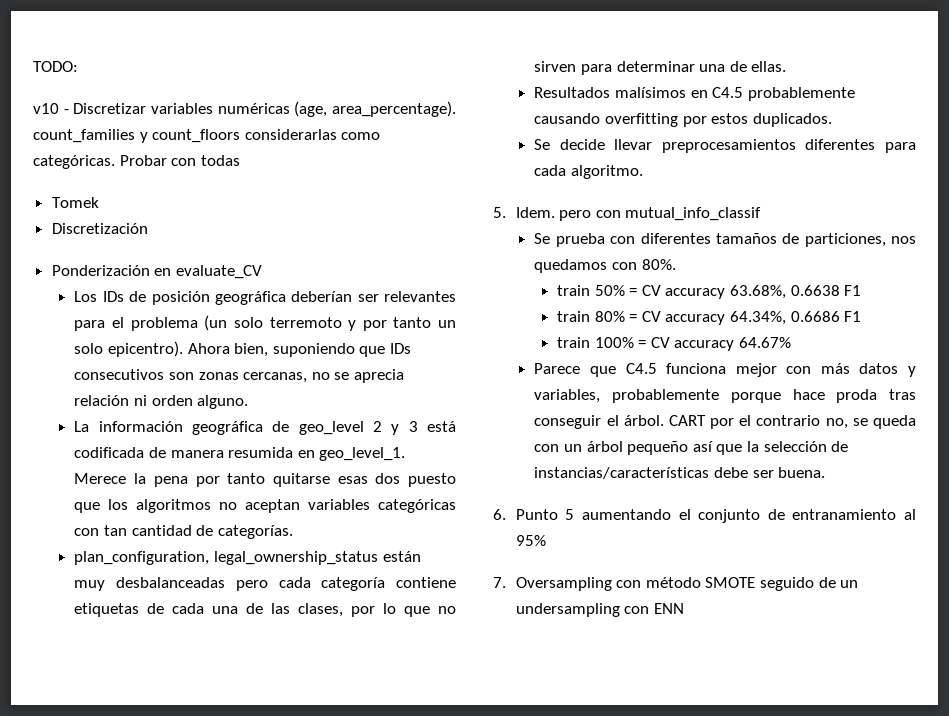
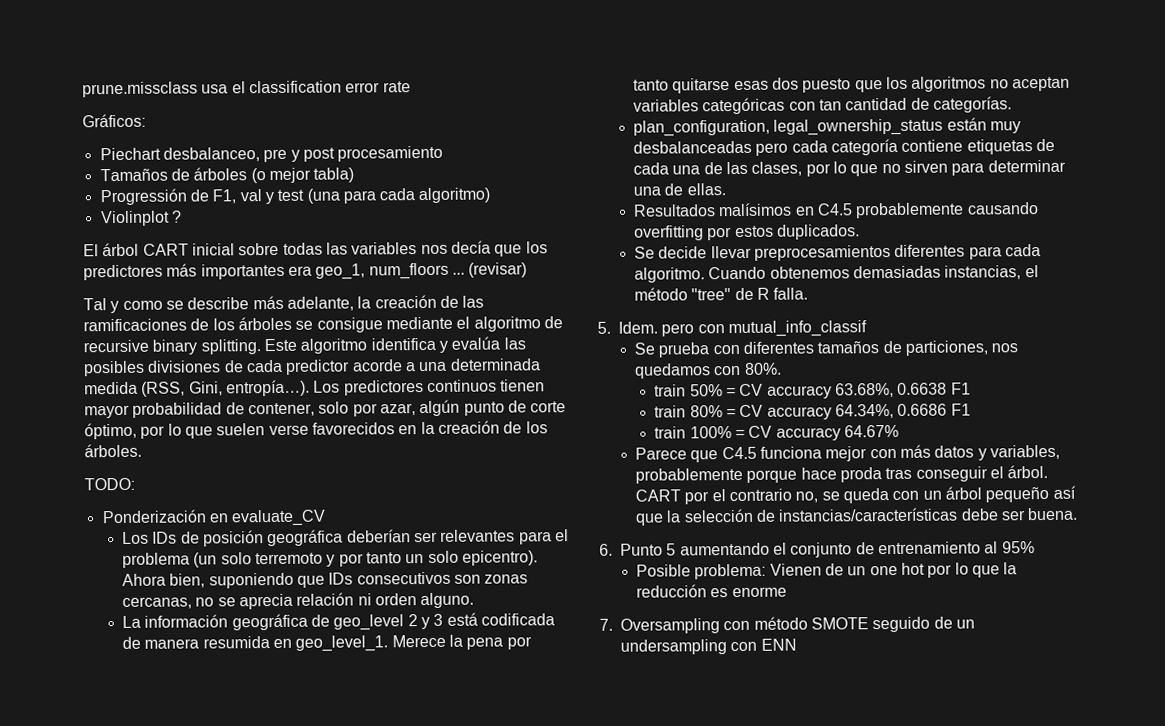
[33,61,78,72] [33,101,456,117] [33,129,381,143] [33,155,240,169] [51,197,99,208] [51,223,148,234] TODO: // v10 - Discretizar variables numéricas (age, area_percentage). count_families y count_floors considerarlas como categóricas. Probar con todas // Tomek // Discretización -> [82,80,411,98] [82,113,146,128] [99,145,444,163] [99,167,355,184] [99,187,491,206] [100,210,182,227] [83,240,548,257] [83,262,528,281] [83,294,485,314] [83,316,563,333] [83,336,526,355] [83,358,541,377] [84,379,546,397] [84,399,567,419] [84,420,548,440] [84,443,142,458] [84,477,135,491] prune.missclass usa el classification error rate // Gráficos: // Piechart desbalanceo, pre y post procesamiento // Tamaños de árboles (o mejor tabla) // Progressión de F1, val y test (una para cada algoritmo) // Violinplot ? // El árbol CART inicial sobre todas las variables nos decía que los predictores más importantes era geo_1, num_floors ... (revisar) // Tal y como se describe más adelante, la creación de las ramificaciones de los árboles se consigue mediante el algoritmo de recursive binary splitting. Este algoritmo identifica y evalúa las posibles divisiones de cada predictor acorde a una determinada medida (RSS, Gini, entropía…). Los predictores continuos tienen mayor probabilidad de contener, solo por azar, algún punto de corte óptimo, por lo que suelen verse favorecidos en la creación de los árboles. // TODO:
(643, 172) none -> [708,265,1039,280] [633,287,809,301] Cuando obtenemos demasiadas instancias, el método "tree" de R falla.
[792,509,897,520] entranamiento -> [877,541,981,555] entrenamiento
(546, 540) none -> [635,562,1018,580] [635,584,787,598] // Posible problema: Vienen de un one hot por lo que la reducción es enorme

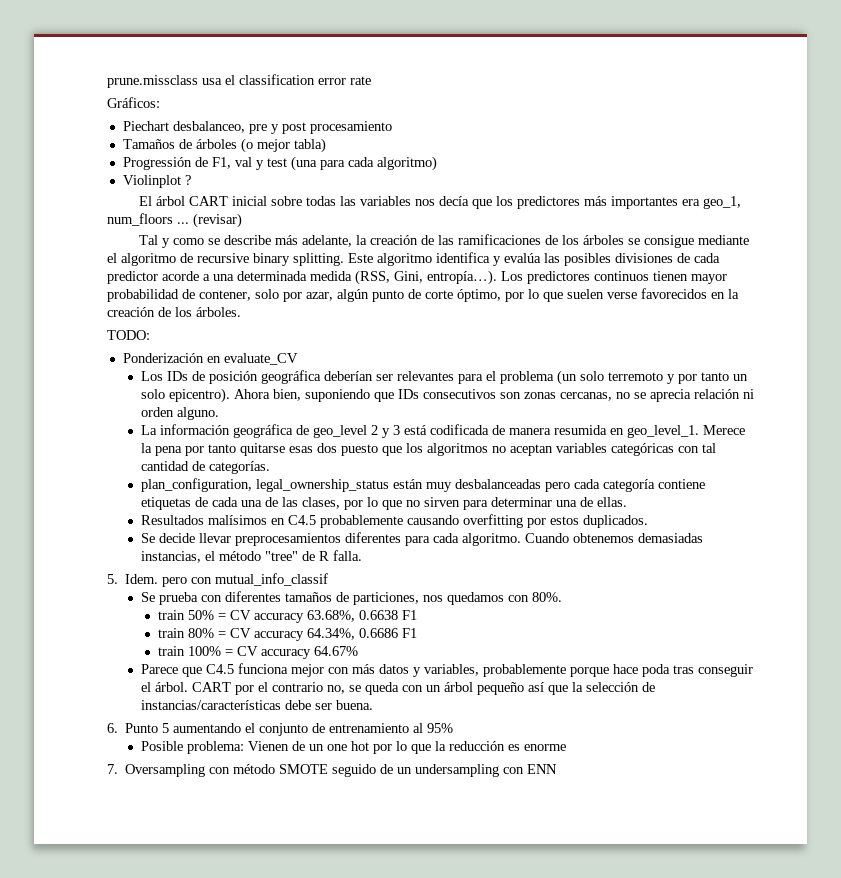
[818,99,842,111] tan -> [701,443,716,453] tal
[839,467,882,483] proda -> [641,664,670,677] poda

